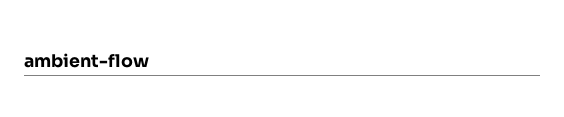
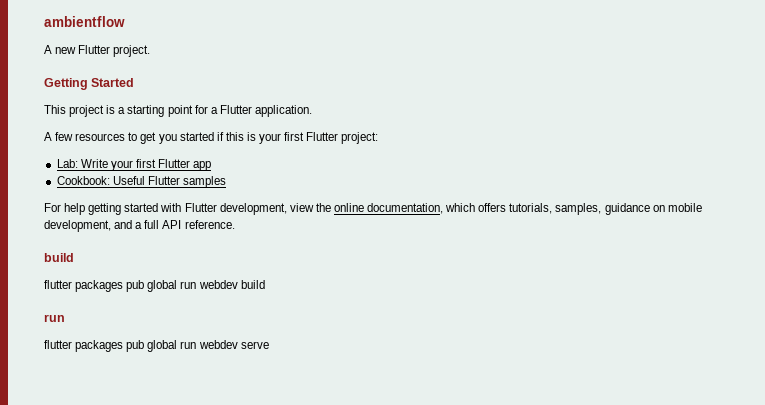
[24,53,149,68] ambient-flow -> [44,16,125,27] [44,45,151,57] [44,78,135,90] [44,105,312,117] [44,132,379,144] [56,159,212,171] [56,176,226,188] [44,203,702,215] [44,220,235,232] [44,253,74,262] [44,280,265,292] [44,314,65,322] [44,340,269,352] ambientflow // A new Flutter project. // Getting Started // This project is a starting point for a Flutter application. // A few resources to get you started if this is your first Flutter project: // Lab: Write your first Flutter app // Cookbook: Useful Flutter samples // For help getting started with Flutter development, view the online documentation, which offers tutorials, samples, guidance on mobile development, and a full API reference. // build // flutter packages pub global run webdev build // run // flutter packages pub global run webdev serve

